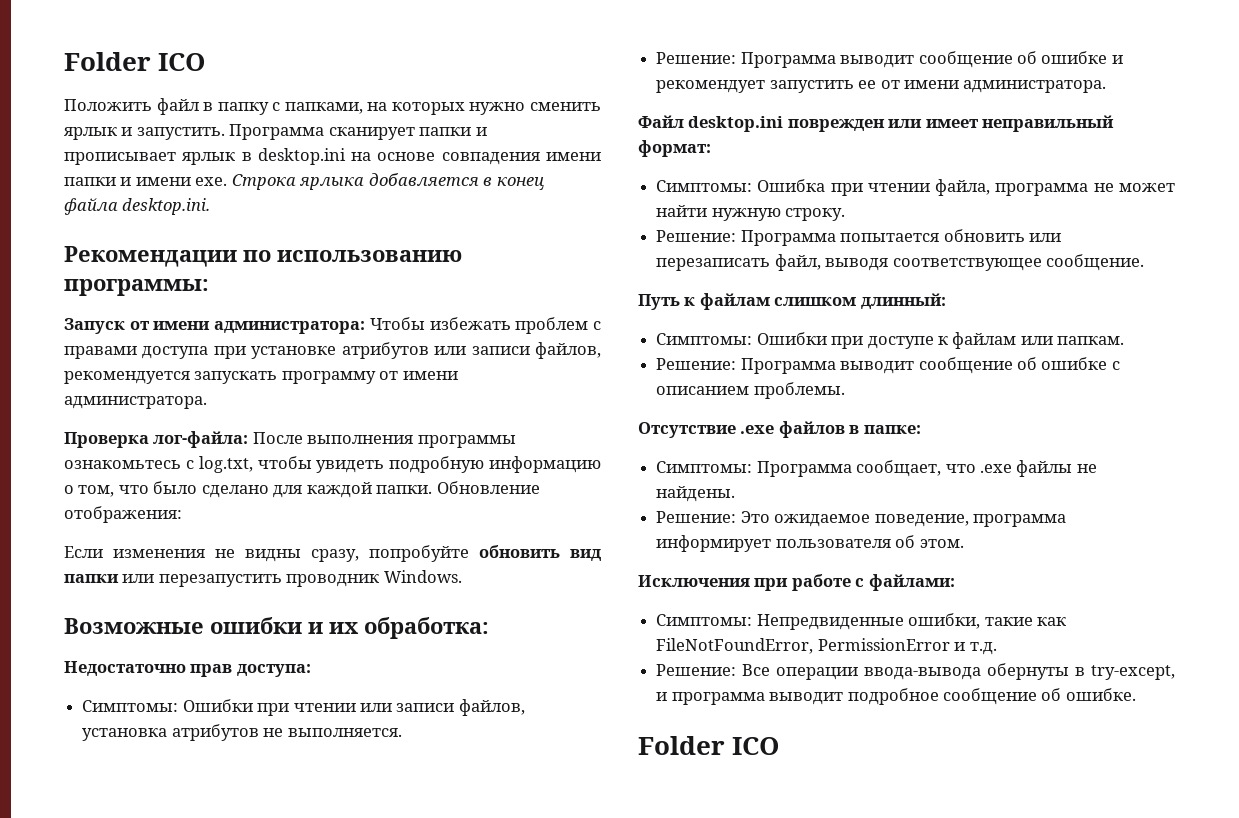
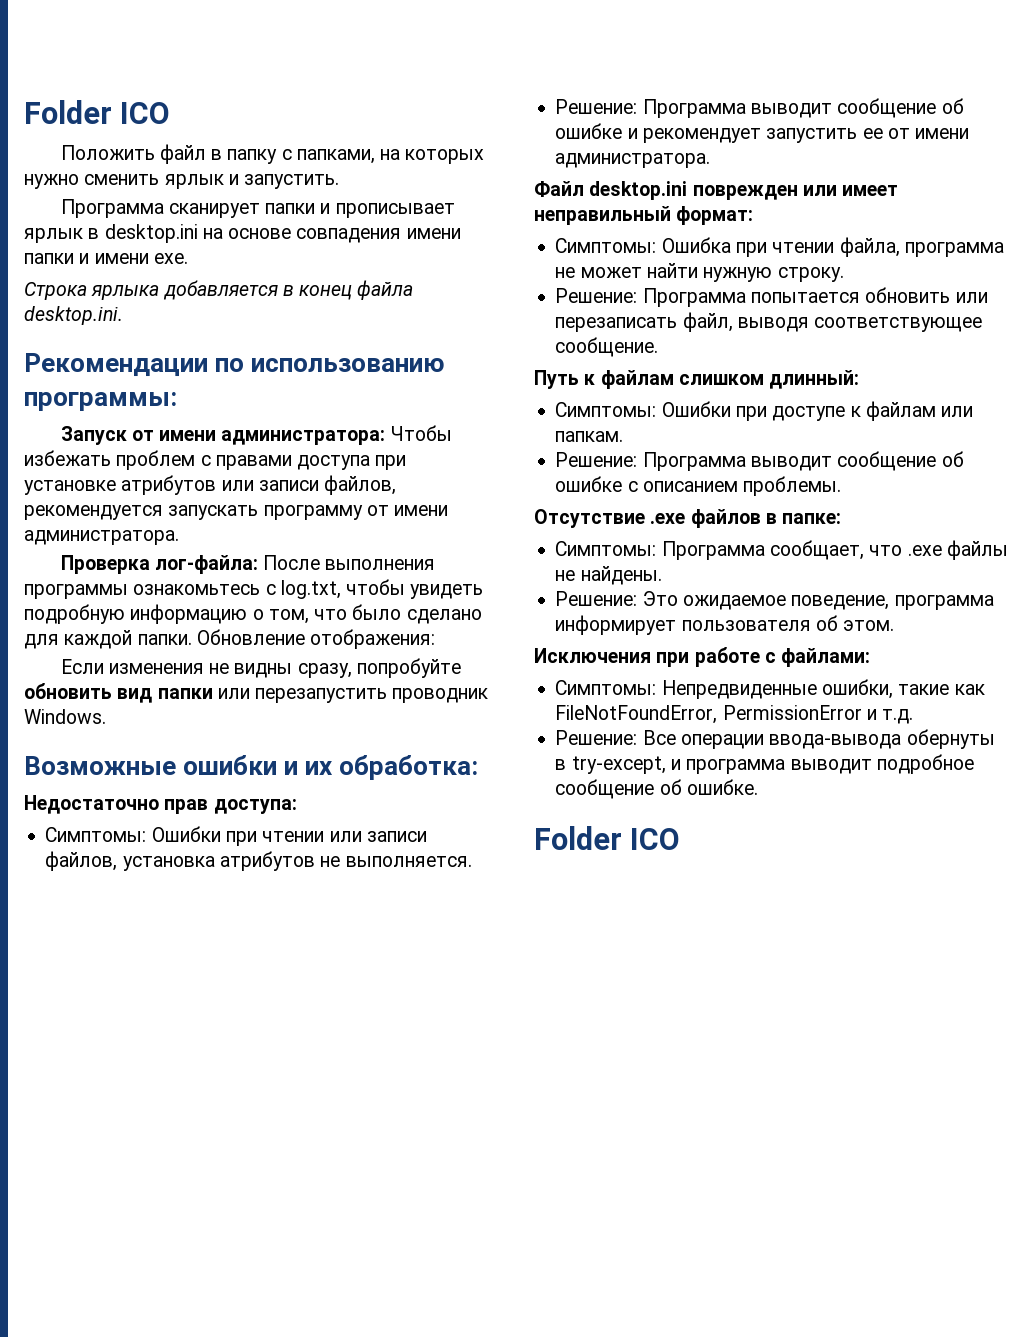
(225, 133) none -> (340, 181) //
(228, 181) none -> (188, 258) //

